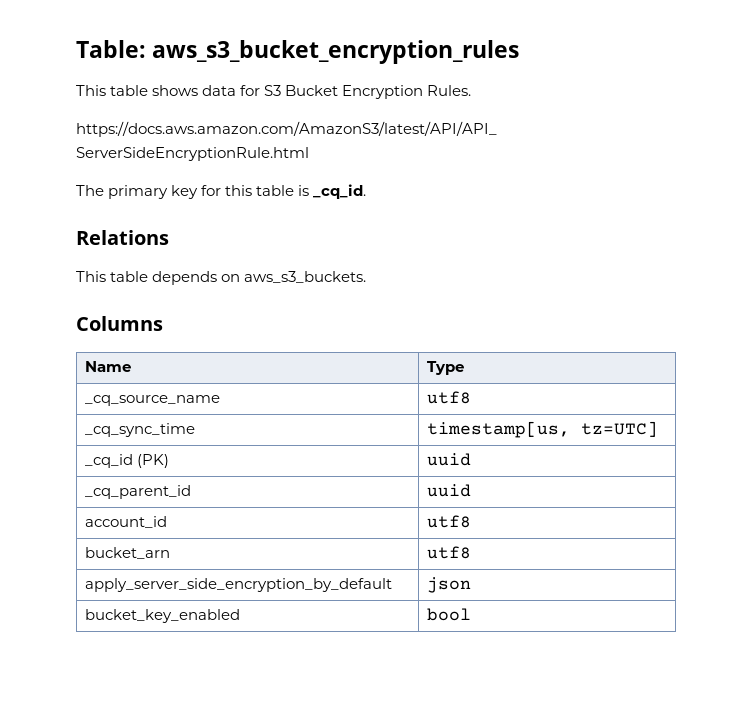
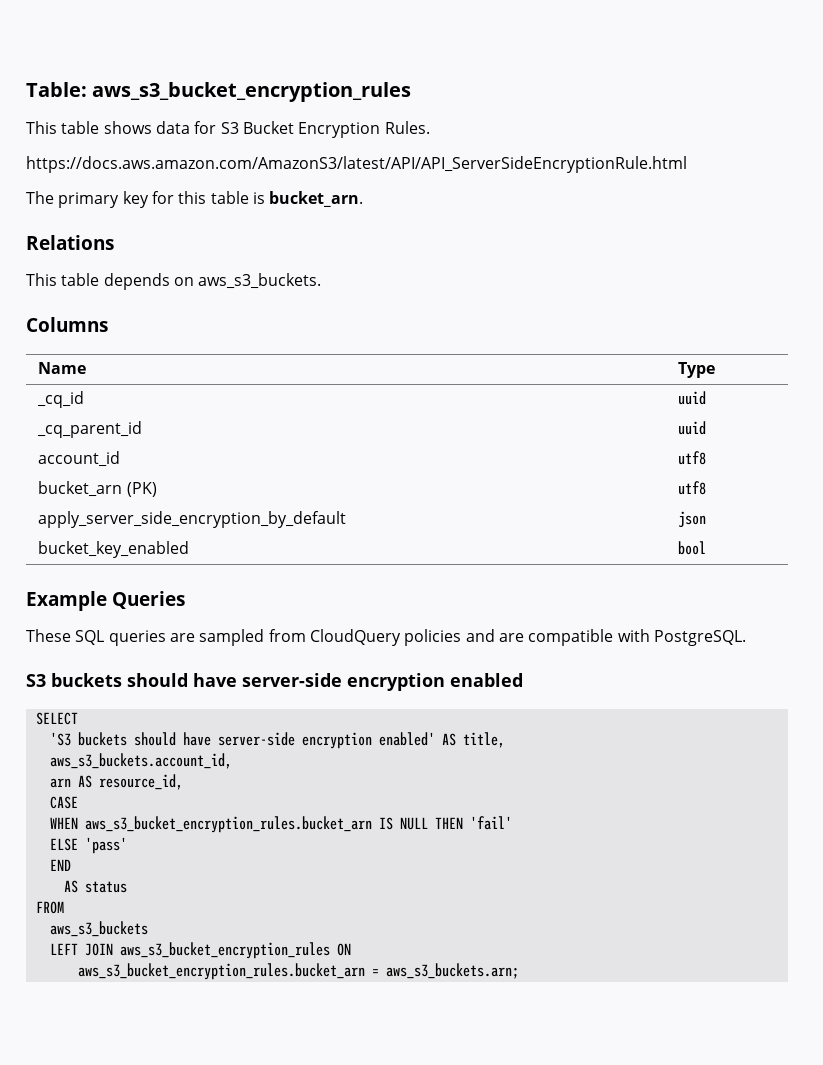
[313,184,367,199] _cq_id. -> [269,191,364,207] bucket_arn.
[84,395,220,406] [426,391,471,404] [84,423,195,437] [426,421,658,438] // _cq_source_name | utf8 // _cq_sync_time | timestamp[us, tz=UTC] -> (716, 370) none
[136,454,169,468] (PK) -> (85, 399) none
(170, 553) none -> [126,482,157,497] (PK)
(471, 614) none -> [26,591,185,611] [26,629,746,646] [26,673,523,691] [35,712,78,725] [49,732,505,749] [49,753,232,769] [49,774,183,790] [49,796,78,809] [49,816,512,833] [49,837,127,854] [49,859,71,871] [63,880,127,893] [35,901,64,914] [49,921,148,937] [49,942,351,959] [77,963,519,980] // Example Queries // These SQL queries are sampled from CloudQuery policies and are compatible with PostgreSQL. // S3 buckets should have server-side encryption enabled // SELECT // 'S3 buckets should have server-side encryption enabled' AS title, // aws_s3_buckets.account_id, // arn AS resource_id, // CASE // WHEN aws_s3_bucket_encryption_rules.bucket_arn IS NULL THEN 'fail' // ELSE 'pass' // END // AS status // FROM // aws_s3_buckets // LEFT JOIN aws_s3_bucket_encryption_rules ON // aws_s3_bucket_encryption_rules.bucket_arn = aws_s3_buckets.arn;

